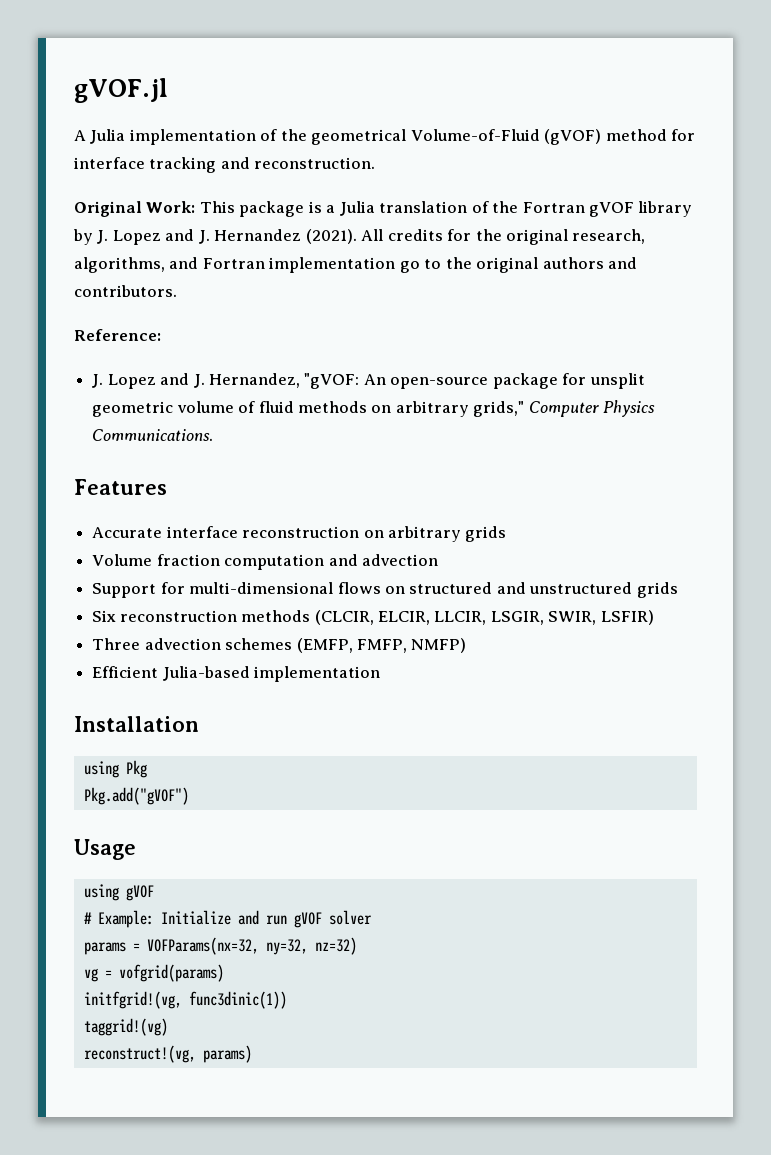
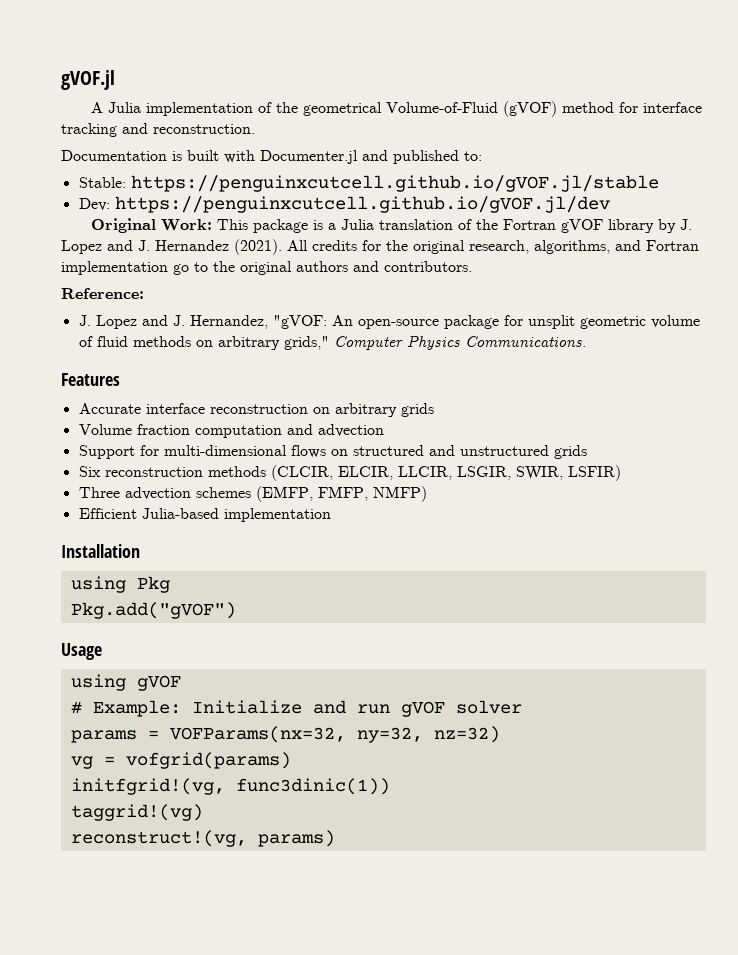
(376, 163) none -> [61,150,482,164] [78,175,659,192] [78,196,610,213] // Documentation is built with Documenter.jl and published to: // Stable: https://penguinxcutcell.github.io/gVOF.jl/stable // Dev: https://penguinxcutcell.github.io/gVOF.jl/dev

